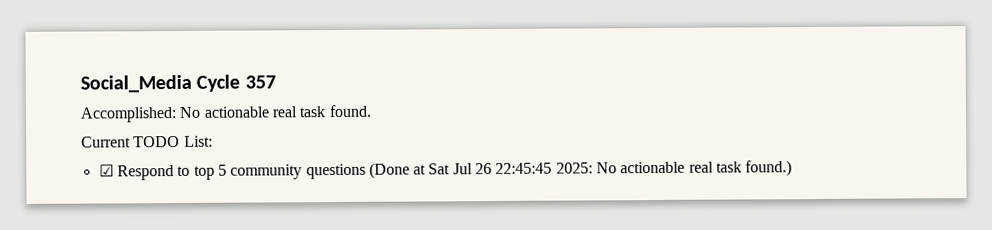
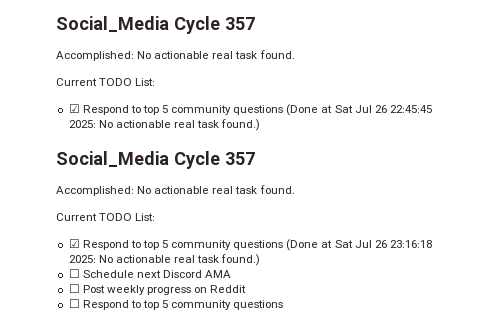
(793, 168) none -> [56,151,255,169] [56,185,295,196] [56,213,156,221] [68,239,432,251] [68,254,261,266] [68,269,232,278] [68,284,247,295] [68,299,284,310] // Social_Media Cycle 357 // Accomplished: No actionable real task found. // Current TODO List: // ☑ Respond to top 5 community questions (Done at Sat Jul 26 23:16:18 2025: No actionable real task found.) // ☐ Schedule next Discord AMA // ☐ Post weekly progress on Reddit // ☐ Respond to top 5 community questions

